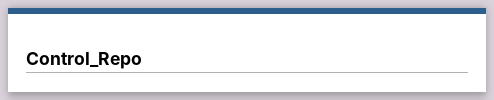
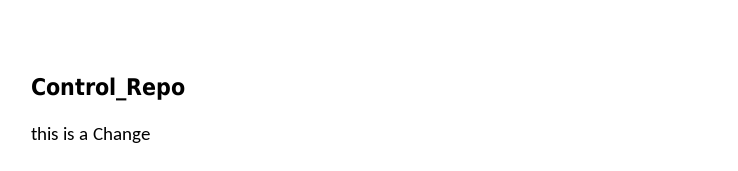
(142, 60) none -> [31,127,150,143] // this is a Change

